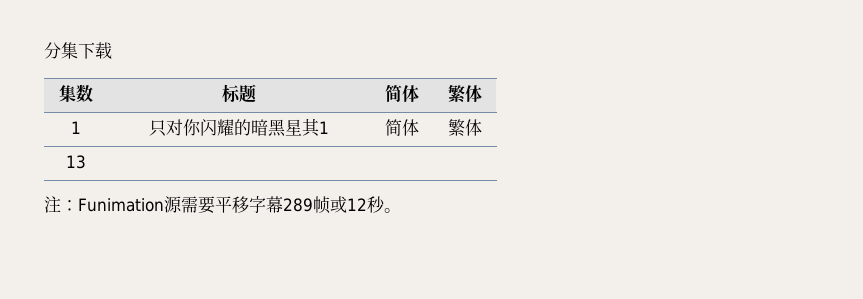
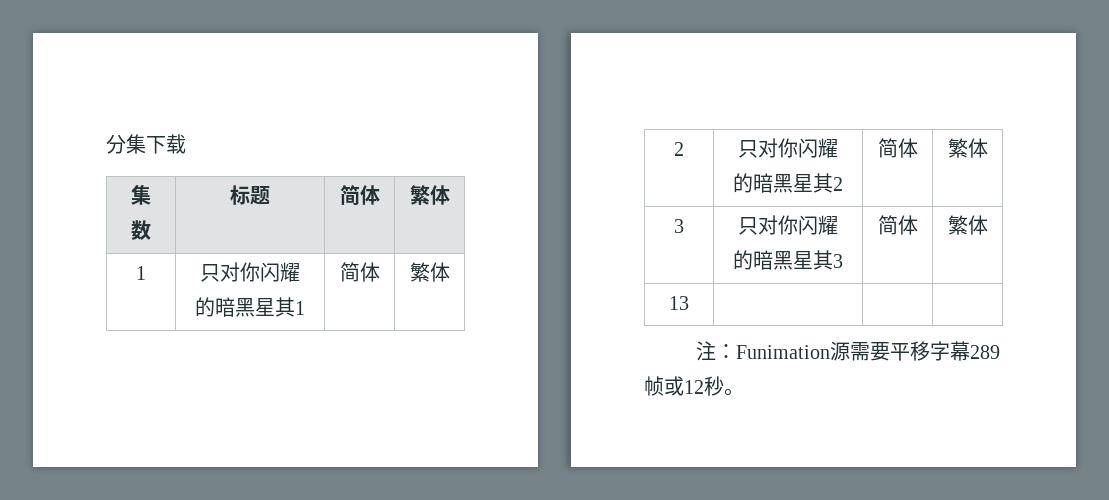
(482, 127) none -> [674,142,684,156] [738,138,838,158] [733,173,843,193] [877,138,918,158] [947,138,988,158] [674,219,684,233] [738,215,838,235] [733,250,843,270] [877,215,918,235] [947,215,988,235] // 2 | 只对你闪耀的暗黑星其2 | 简体 | 繁体 // 3 | 只对你闪耀的暗黑星其3 | 简体 | 繁体

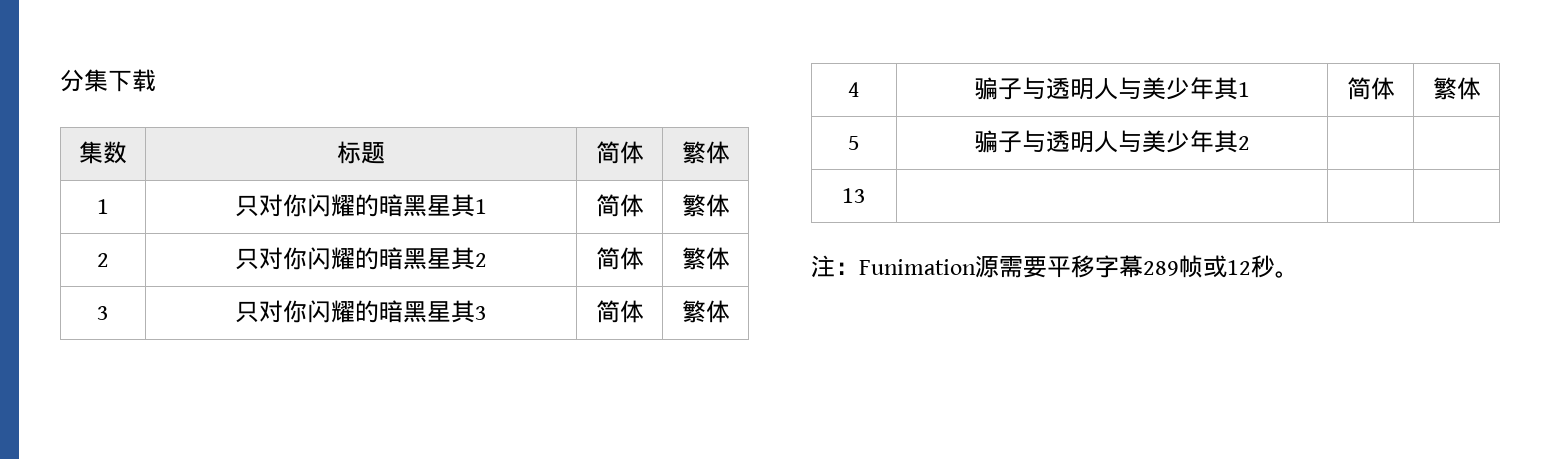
(988, 225) none -> [848,82,860,97] [974,77,1250,100] [1346,77,1395,100] [1432,77,1481,100] [848,136,860,150] [974,130,1250,153] // 4 | 骗子与透明人与美少年其1 | 简体 | 繁体 // 5 | 骗子与透明人与美少年其2 | |

